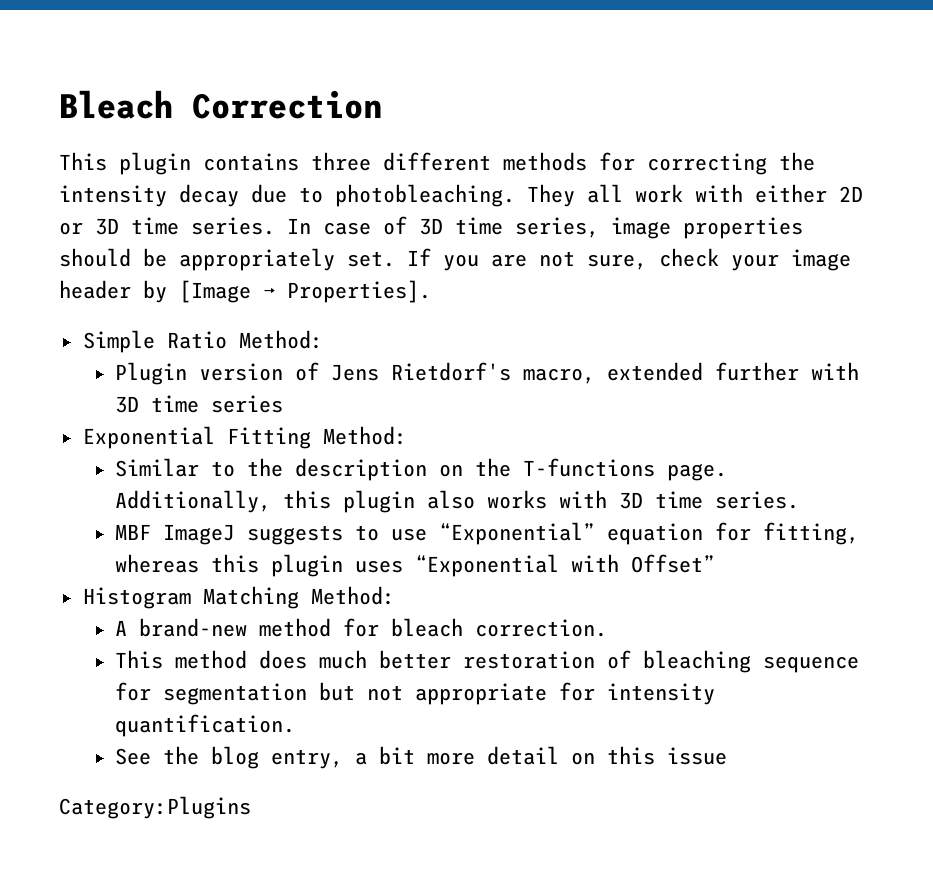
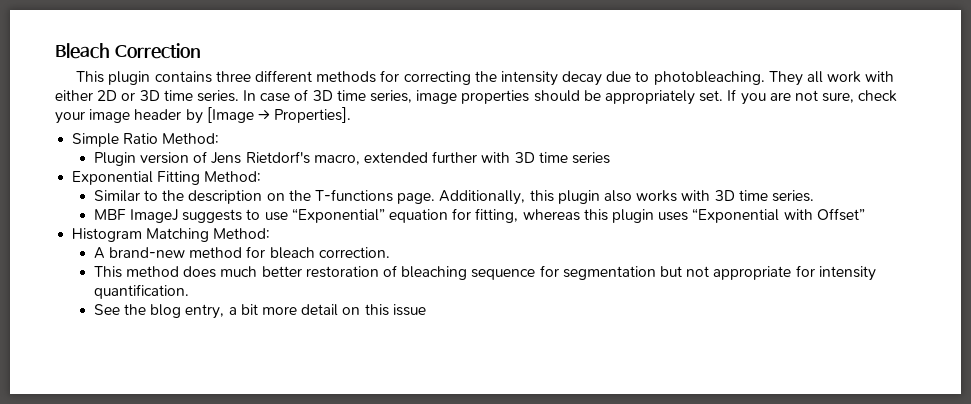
[59,796,251,819] // Category:Plugins -> (426, 310) none

